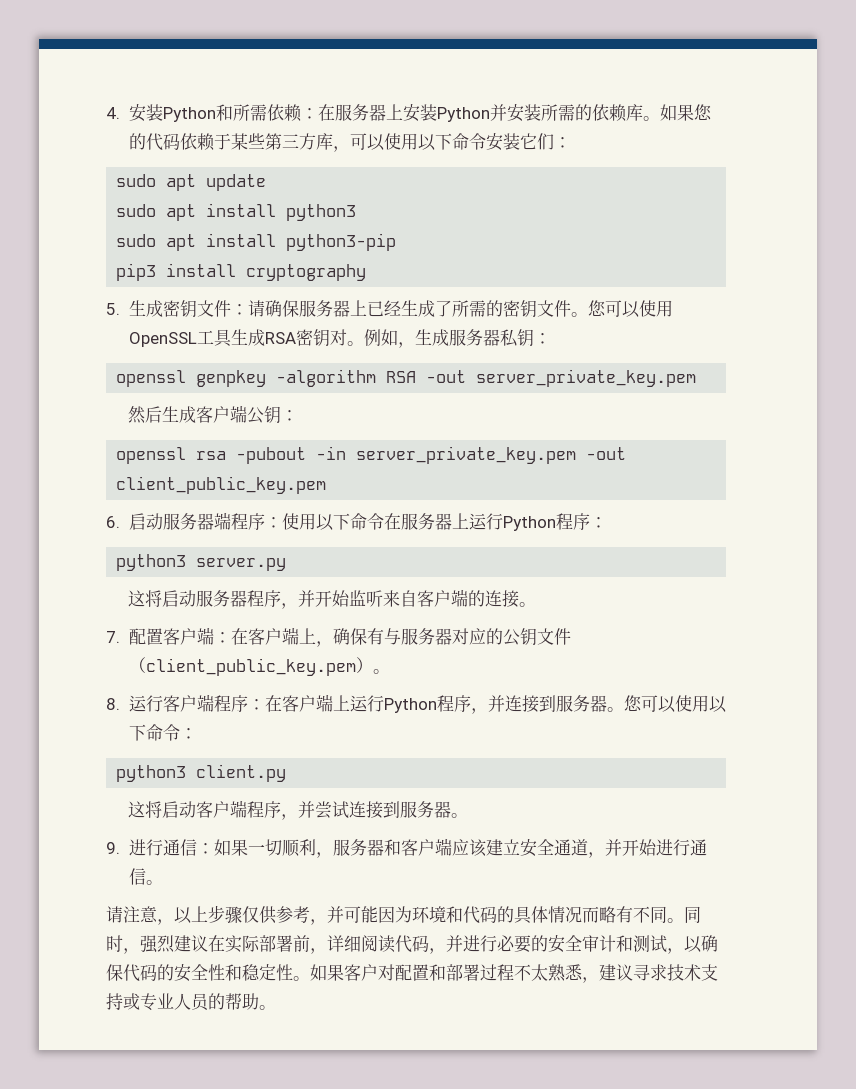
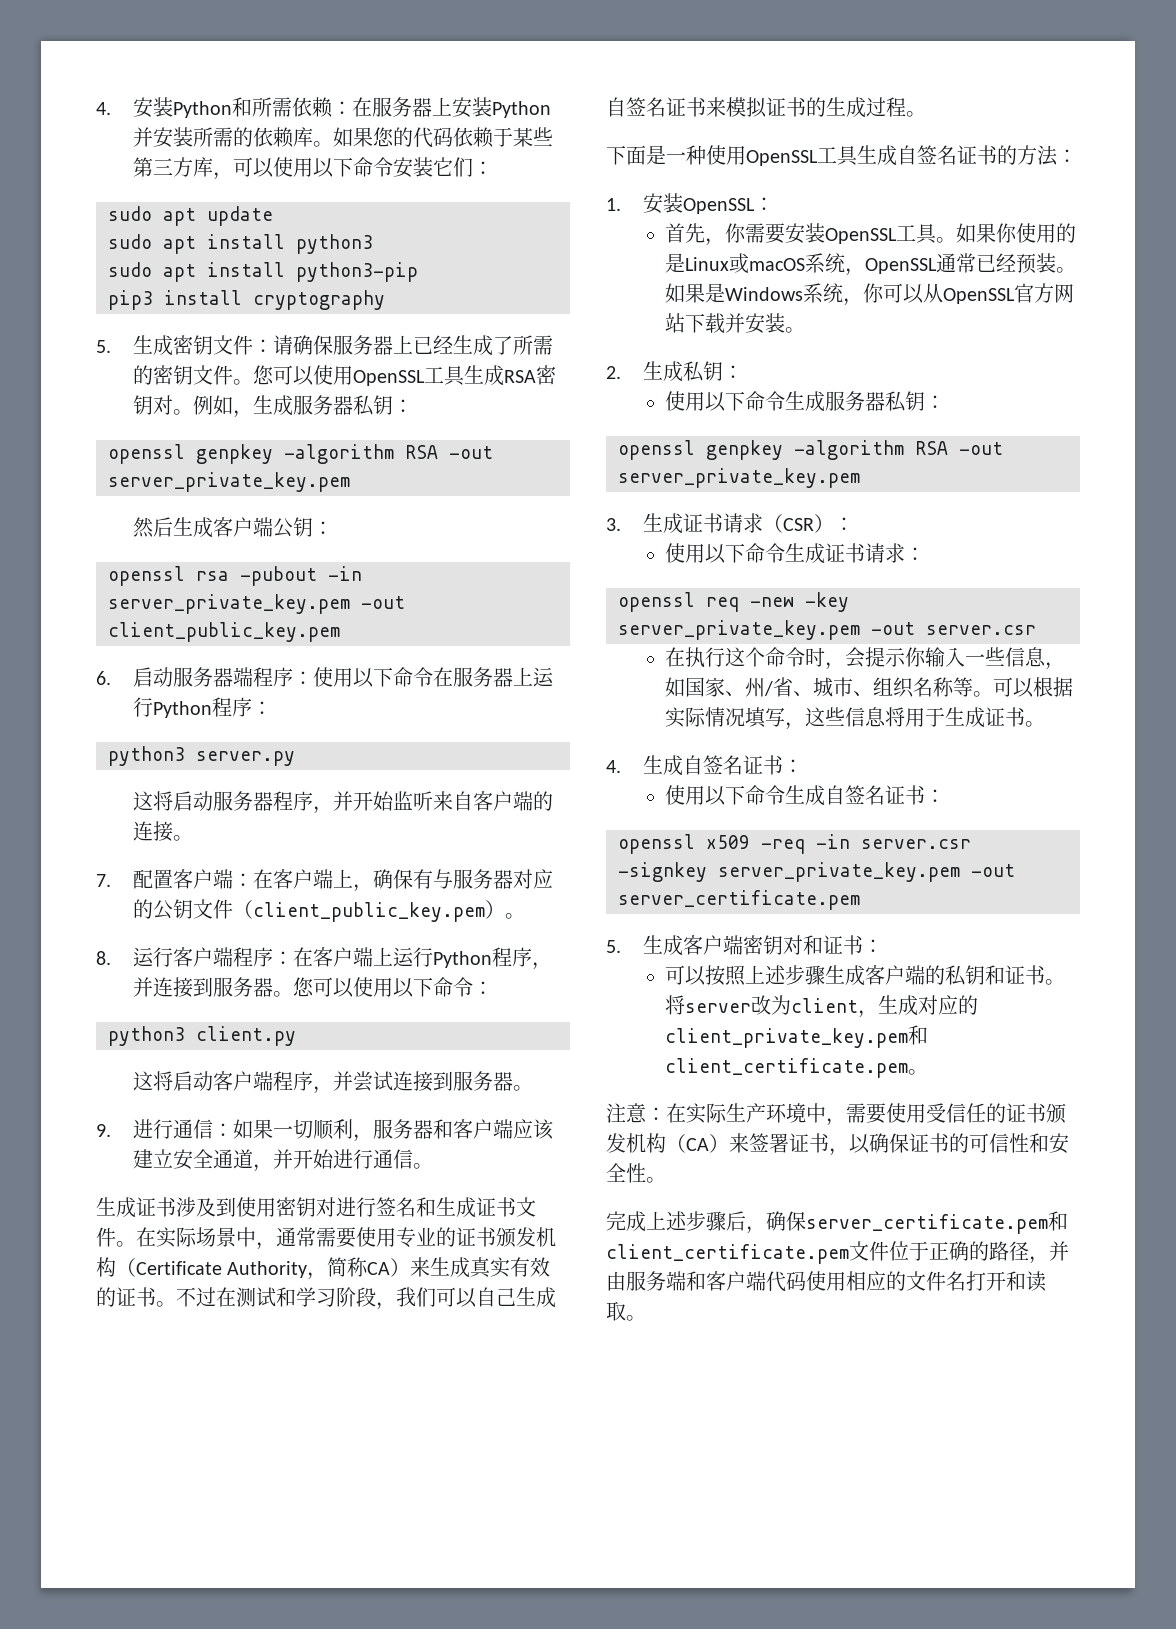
[106,905,701,925] [106,935,718,954] [106,964,718,983] [106,993,259,1011] 请注意，以上步骤仅供参考，并可能因为环境和代码的具体情况而略有不同。同时，强烈建议在实际部署前，详细阅读代码，并进行必要的安全审计和测试，以确保代码的安全性和稳定性。如果客户对配置和部署过程不太熟悉，建议寻求技术支持或专业人员的帮助 -> [96,1197,536,1218] [96,1227,556,1250] [96,1257,551,1280] [96,1287,556,1310] [606,97,926,118] [606,145,1077,166] [606,193,774,214] [664,223,1076,246] [664,253,1076,276] [664,283,1074,306] [664,313,805,334] [606,361,743,382] [664,391,945,412] [618,440,1003,460] [618,468,860,488] [606,513,854,534] [664,543,925,564] [618,592,849,612] [618,620,1036,640] [664,647,1065,670] [664,677,1073,698] [664,707,1045,730] [606,755,803,776] [664,785,945,806] [618,834,971,854] [618,862,1015,882] [618,890,860,910] [606,935,883,956] [664,965,1065,986] [664,995,978,1018] [664,1025,928,1048] [664,1058,928,1078] [606,1103,1066,1126] [606,1133,1069,1156] [606,1163,666,1183] [606,1211,1068,1234] [606,1241,1069,1264] [606,1271,1046,1292] [606,1301,626,1321] 生成证书涉及到使用密钥对进行签名和生成证书文件。在实际场景中，通常需要使用专业的证书颁发机构（Certificate Authority，简称CA）来生成真实有效的证书。不过在测试和学习阶段，我们可以自己生成自签名证书来模拟证书的生成过程。 // 下面是一种使用OpenSSL工具生成自签名证书的方法： // 1.安装OpenSSL： // 首先，你需要安装OpenSSL工具。如果你使用的是Linux或macOS系统，OpenSSL通常已经预装。如果是Windows系统，你可以从OpenSSL官方网站下载并安装。 // 2.生成私钥： // 使用以下命令生成服务器私钥： // openssl genpkey -algorithm RSA -out server_private_key.pem // 3.生成证书请求（CSR）： // 使用以下命令生成证书请求： // openssl req -new -key server_private_key.pem -out server.csr // 在执行这个命令时，会提示你输入一些信息，如国家、州/省、城市、组织名称等。可以根据实际情况填写，这些信息将用于生成证书。 // 4.生成自签名证书： // 使用以下命令生成自签名证书： // openssl x509 -req -in server.csr -signkey server_private_key.pem -out server_certificate.pem // 5.生成客户端密钥对和证书： // 可以按照上述步骤生成客户端的私钥和证书。将server改为client，生成对应的client_private_key.pem和client_certificate.pem。 // 注意：在实际生产环境中，需要使用受信任的证书颁发机构（CA）来签署证书，以确保证书的可信性和安全性。 // 完成上述步骤后，确保server_certificate.pem和client_certificate.pem文件位于正确的路径，并由服务端和客户端代码使用相应的文件名打开和读取

